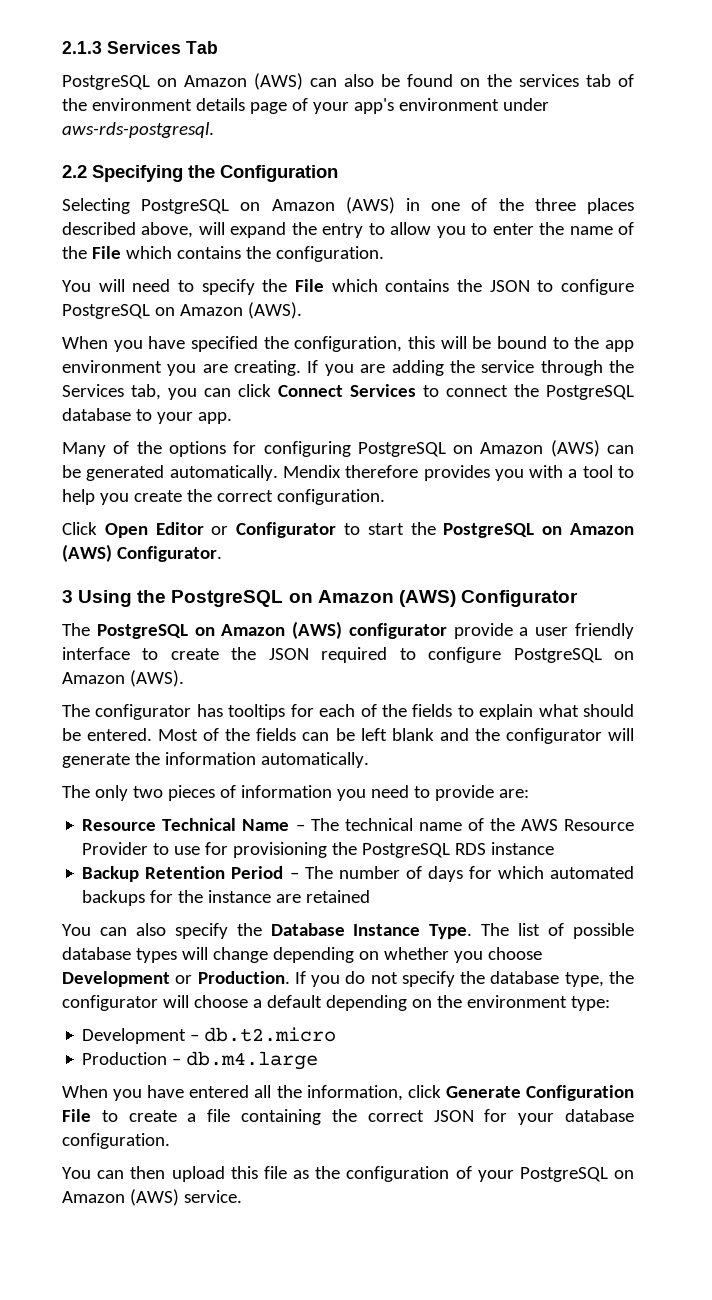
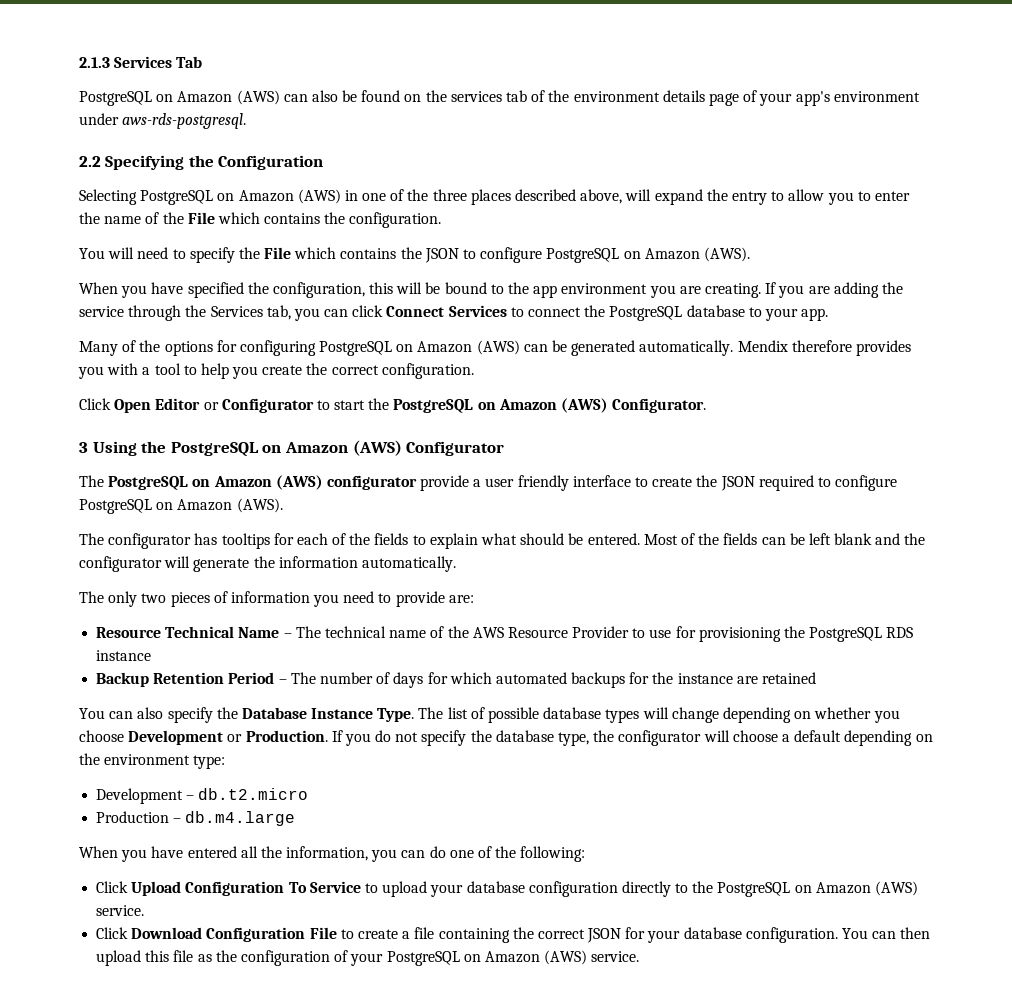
[407,1085,521,1098] click Generate -> [371,846,586,862] [96,881,919,897] [96,905,145,916] [96,927,203,939] you can do one of the following: // Click Upload Configuration To Service to upload your database configuration directly to the PostgreSQL on Amazon (AWS) service. // Click Download
(170, 1141) // -> (838, 935) none

